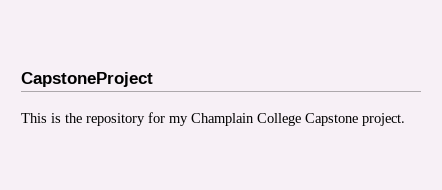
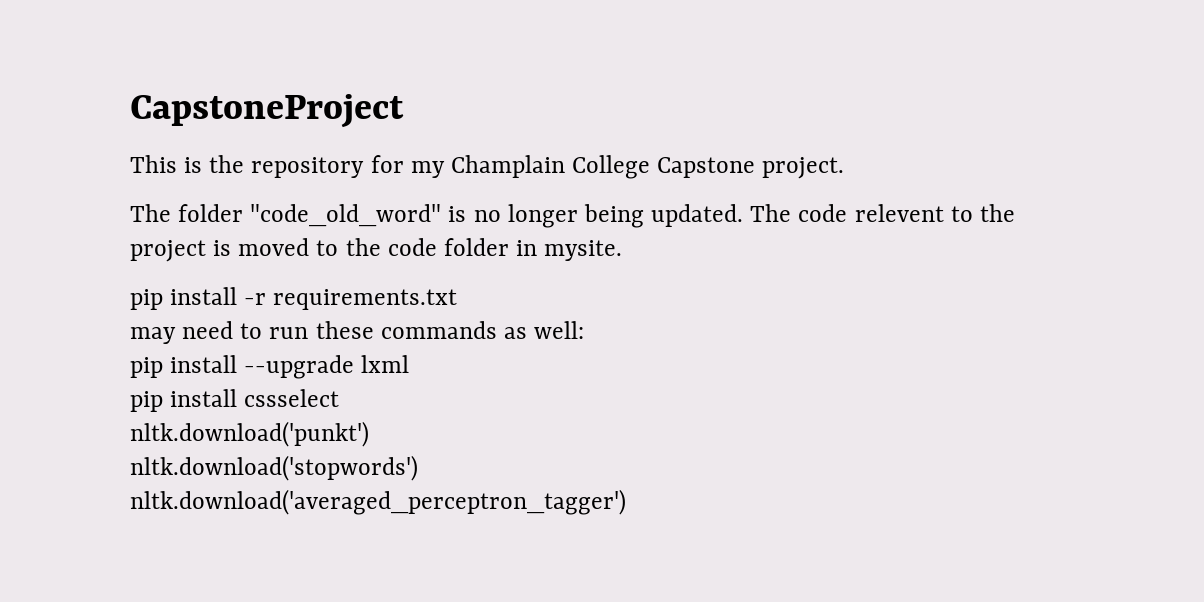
(405, 119) none -> [130,204,1015,228] [130,238,623,262] [130,287,458,310] [130,321,585,344] [130,355,410,379] [130,389,340,412] [130,421,369,447] [130,455,418,481] [130,489,626,515] // The folder "code_old_word" is no longer being updated. The code relevent to the project is moved to the code folder in mysite. // pip install -r requirements.txt // may need to run these commands as well: // pip install --upgrade lxml // pip install cssselect // nltk.download('punkt') // nltk.download('stopwords') // nltk.download('averaged_perceptron_tagger')

